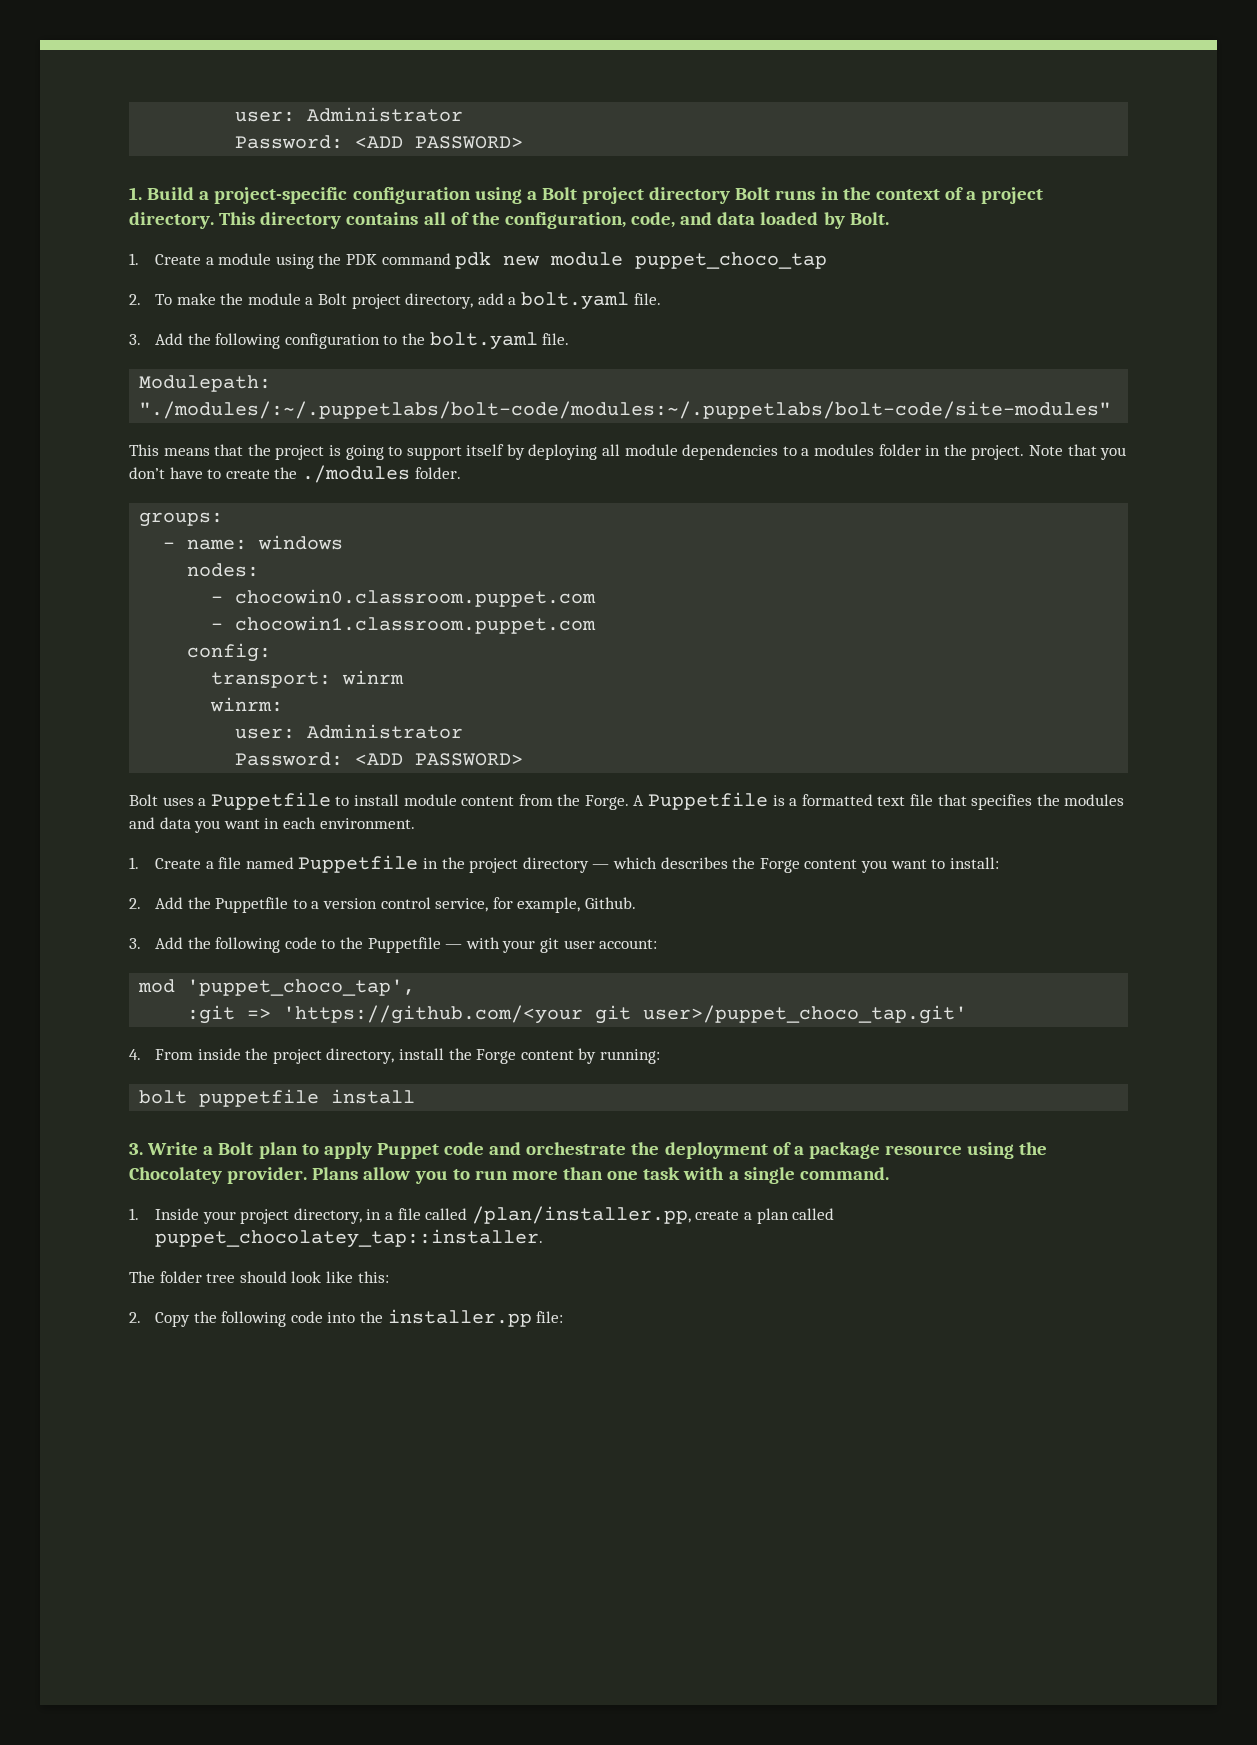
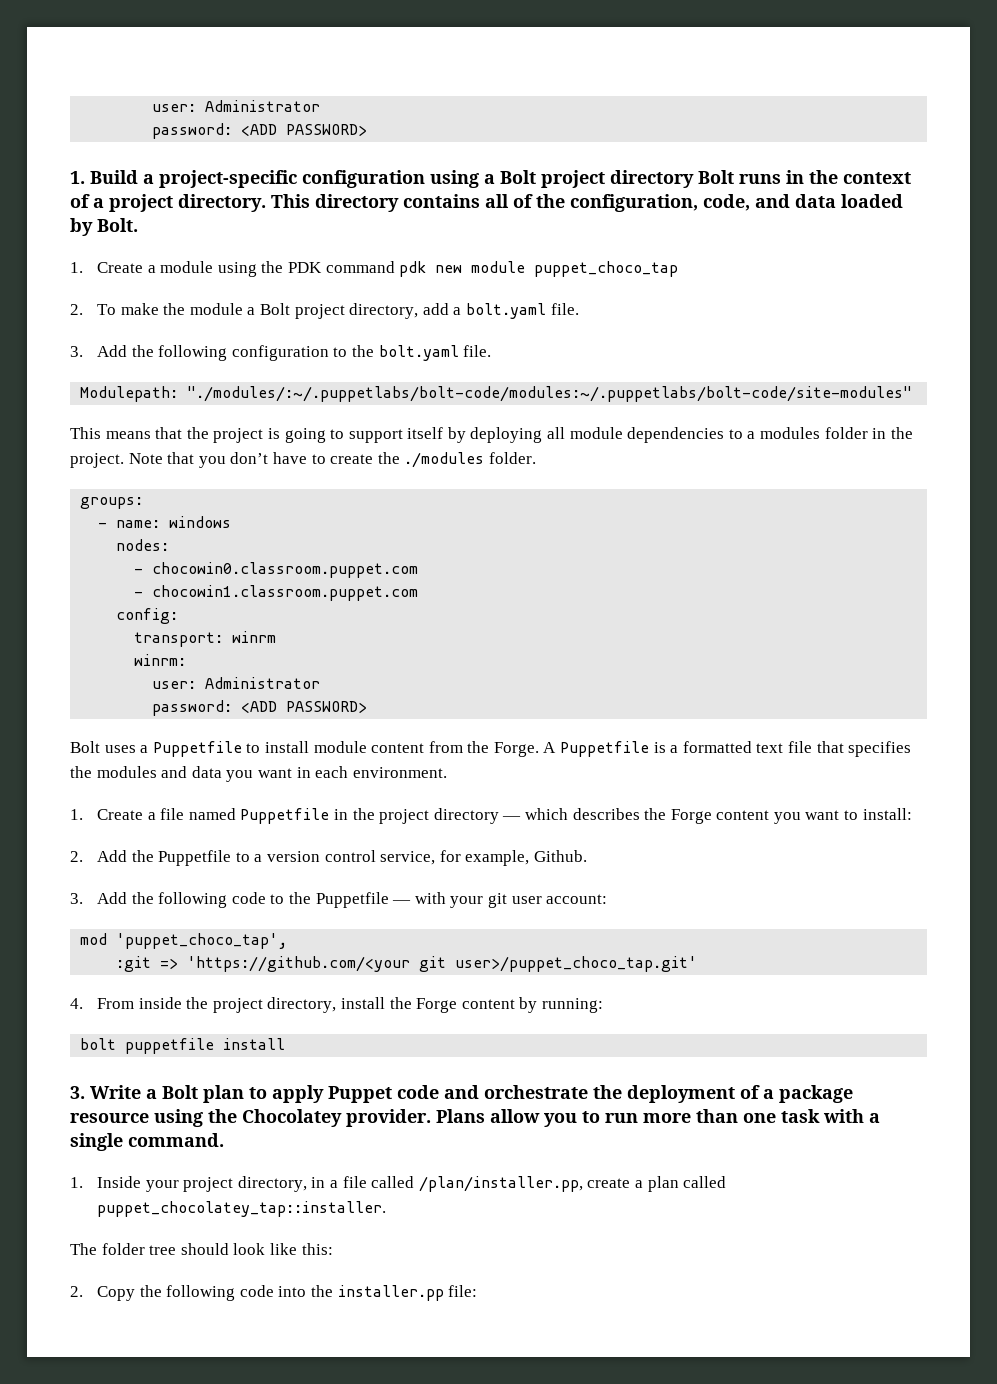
[235,107,464,122] [235,135,344,149] user: Administrator // Password: -> [152,100,321,112] [152,123,233,139] user: Administrator // password:
[235,752,344,766] Password: -> [152,700,233,716] password:

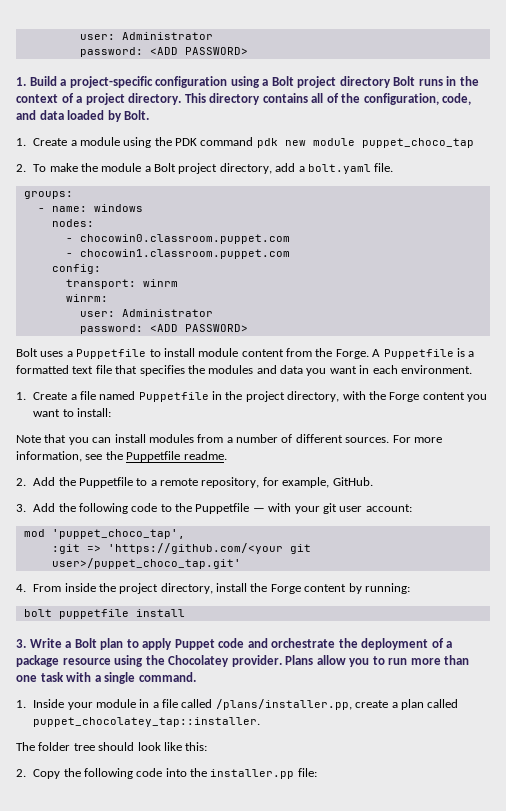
[70,345,492,361] [80,386,913,402] [70,427,913,443] [70,452,536,468] // 3. Add the following configuration to the bolt.yaml file. // Modulepath: "./modules/:~/.puppetlabs/bolt-code/modules:~/.puppetlabs/bolt-code/site-modules" // This means that the project is going to support itself by deploying all module dependencies to a modules folder in the project. Note that you don’t have to create the ./modules folder. -> (394, 167) none
[433,808,640,824] directory — which describes -> [287,391,366,402] directory, with
(912, 814) none -> [16,434,442,445] [16,451,227,462] // Note that you can install modules from a number of different sources. For more information, see the Puppetfile readme.
[266,850,436,865] version control service, -> [160,477,260,488] remote repository,
[533,850,587,862] Github. -> [332,477,373,486] GitHub.
[183,1176,307,1192] project directory, -> [95,699,136,708] module
[418,1176,583,1192] /plan/installer.pp, -> [215,699,352,710] /plans/installer.pp,

